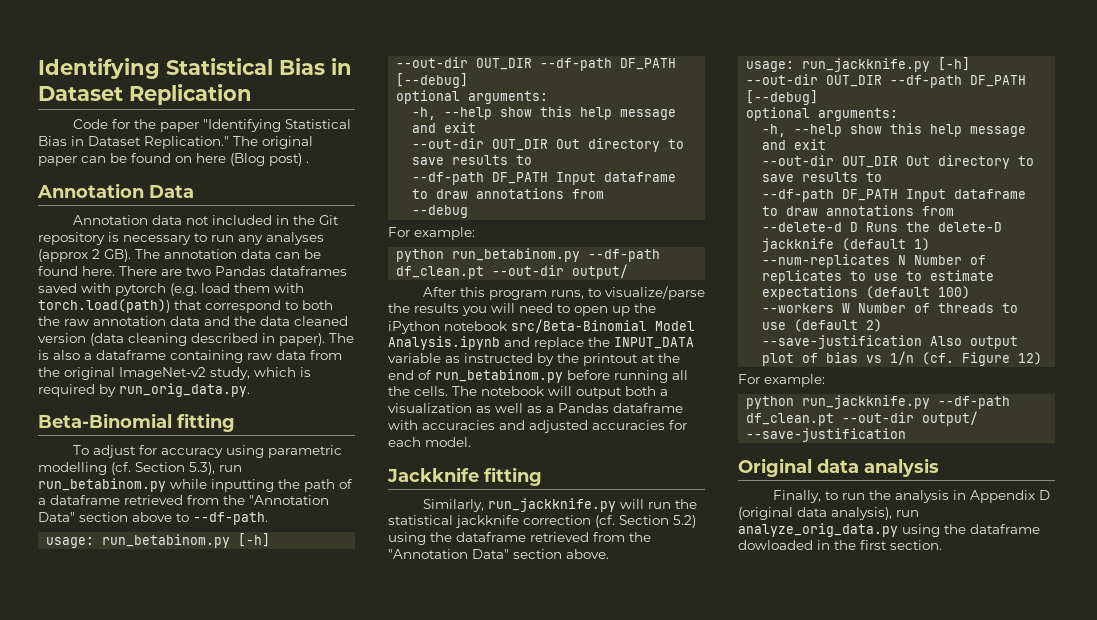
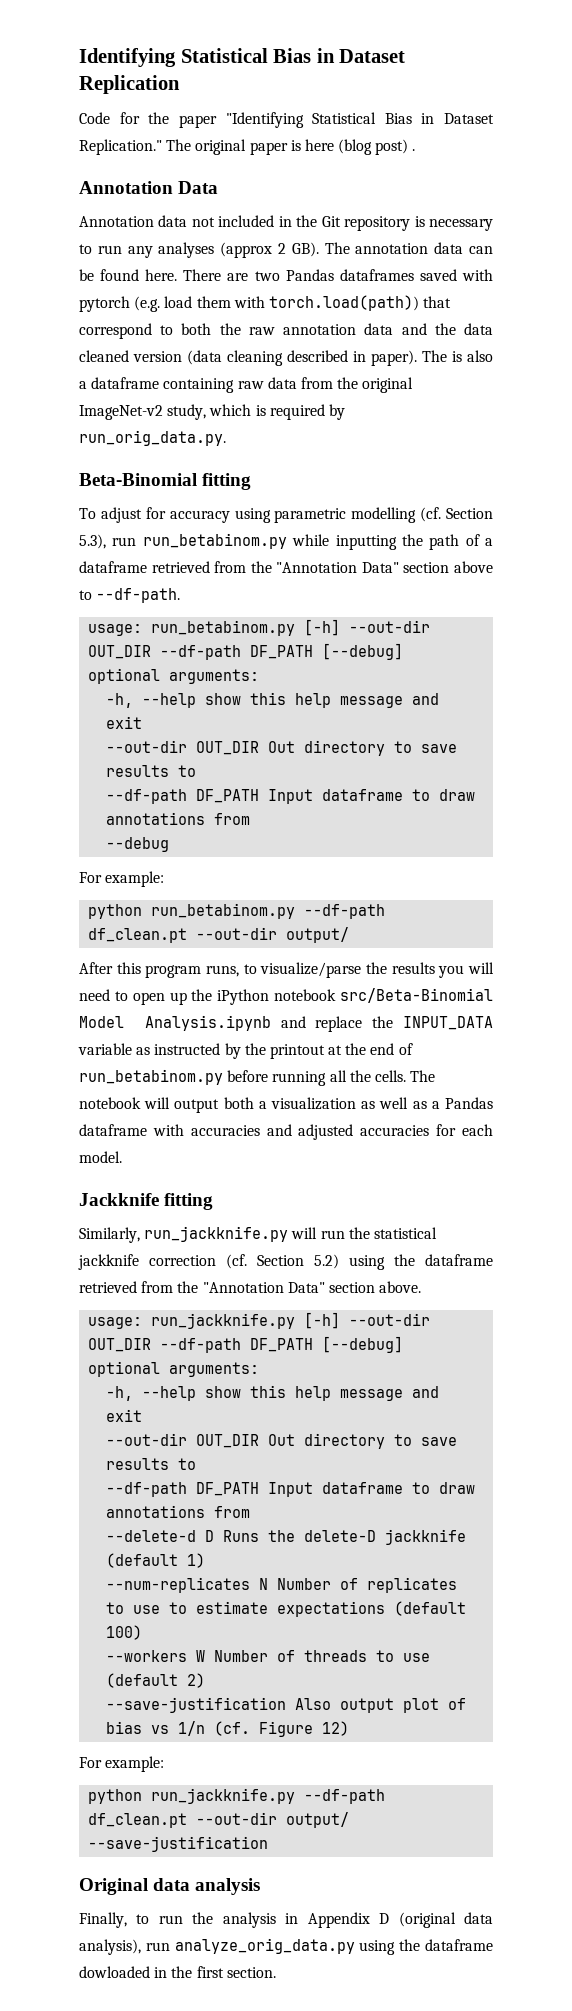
[81,153,265,166] can be found on here (Blog -> [290,139,373,155] is here (blog

